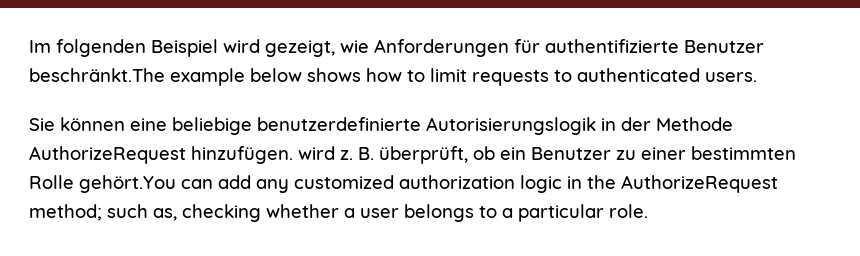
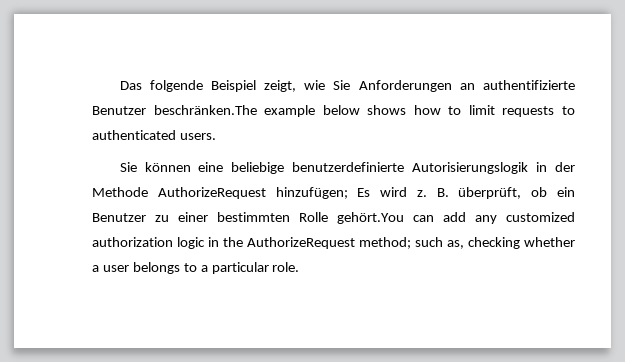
[29,39,540,57] Im folgenden Beispiel wird gezeigt, wie Anforderungen für -> [119,80,475,92] Das folgende Beispiel zeigt, wie Sie Anforderungen an
[29,68,165,82] beschränkt.The -> [153,105,257,115] beschränken.The
[191,146,293,164] hinzufügen. -> [275,187,371,199] hinzufügen; Es

